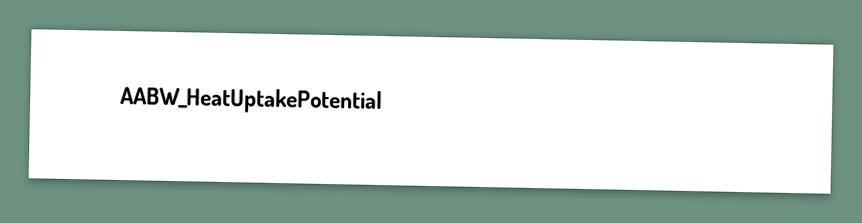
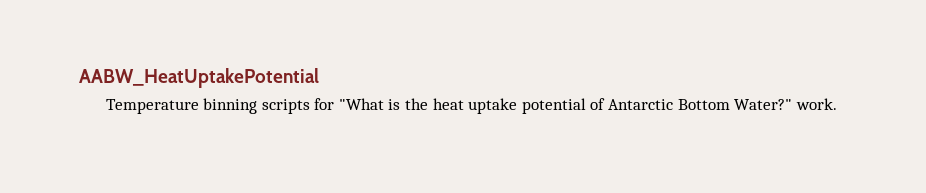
(383, 100) none -> [105,98,837,114] // Temperature binning scripts for "What is the heat uptake potential of Antarctic Bottom Water?" work.

